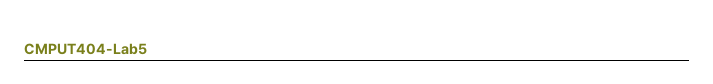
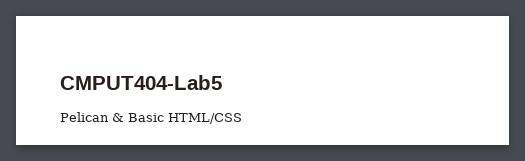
(147, 49) none -> [60,112,242,124] // Pelican & Basic HTML/CSS

